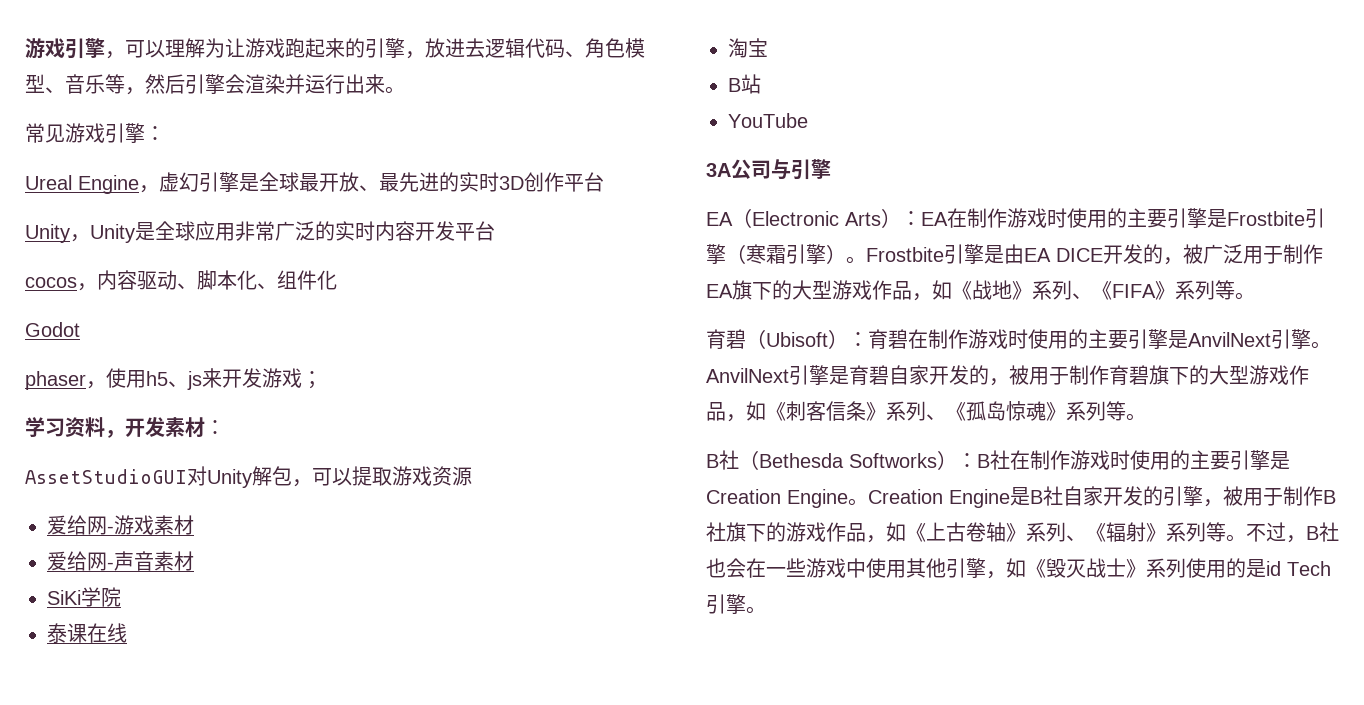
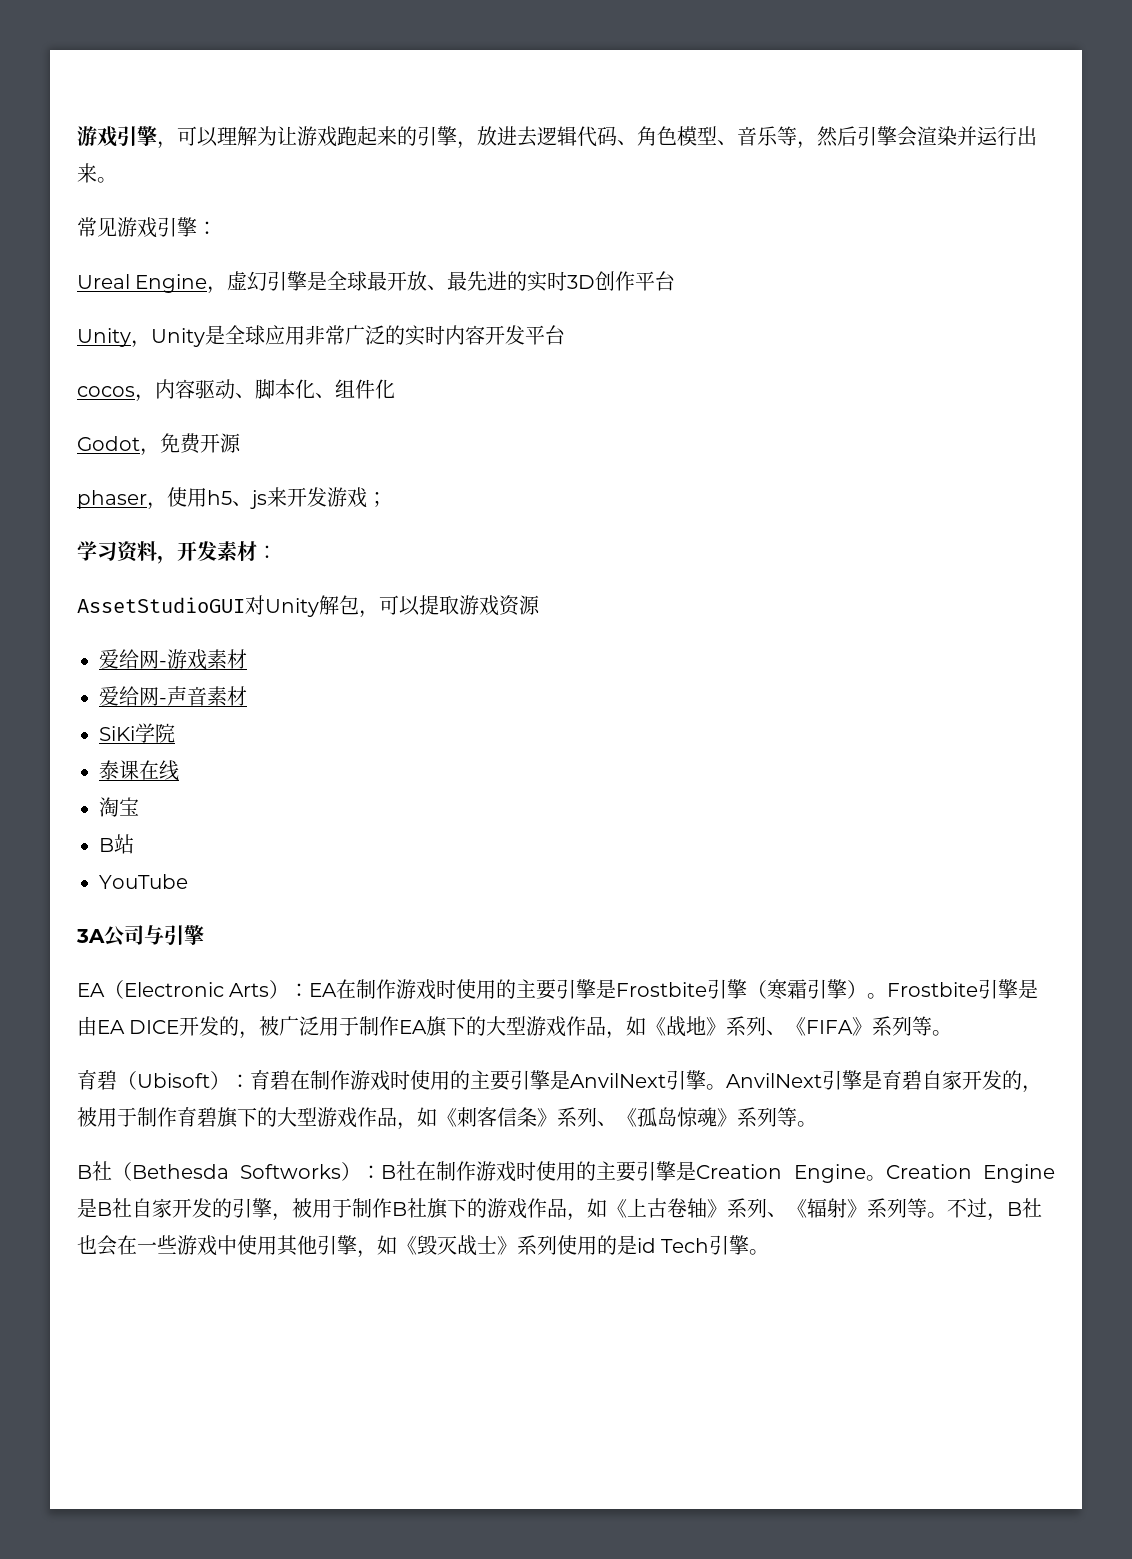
(80, 329) none -> [140,433,241,456] ，免费开源

